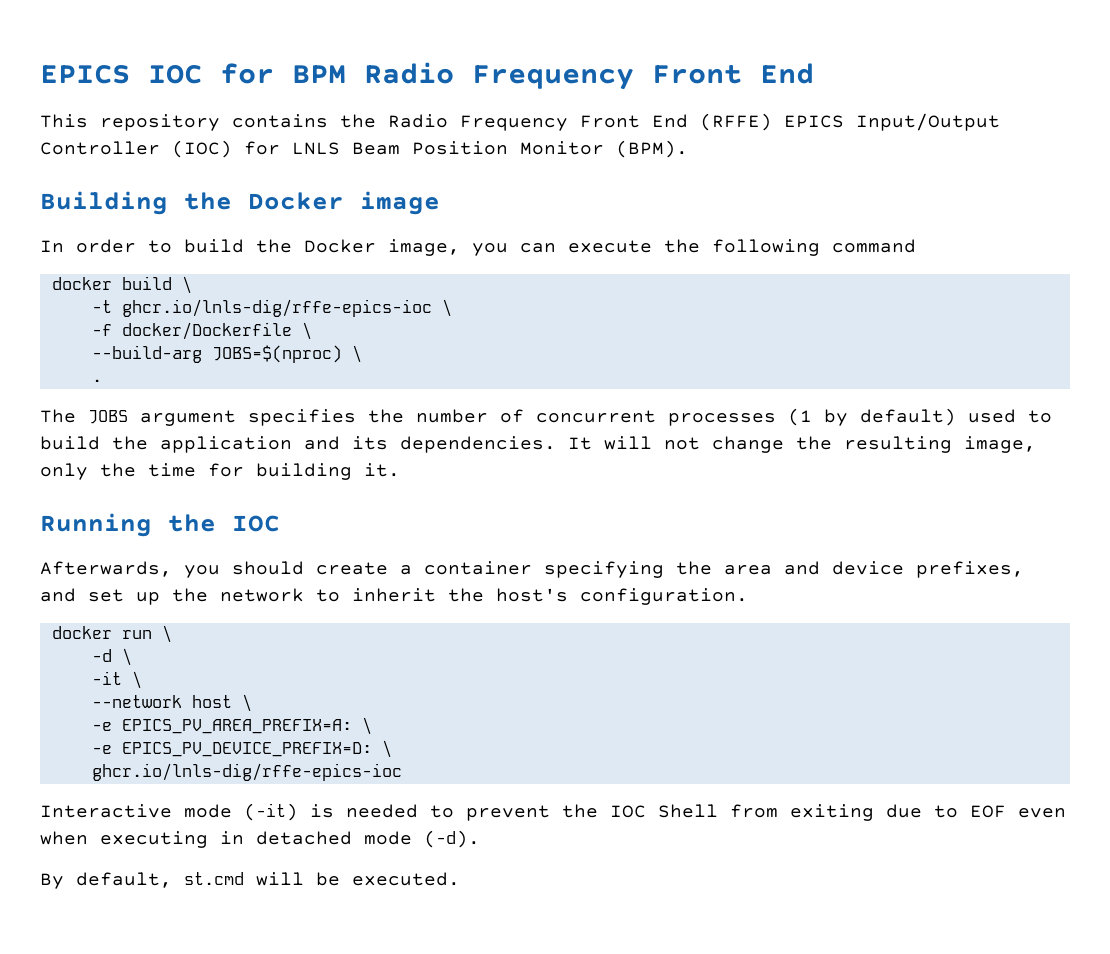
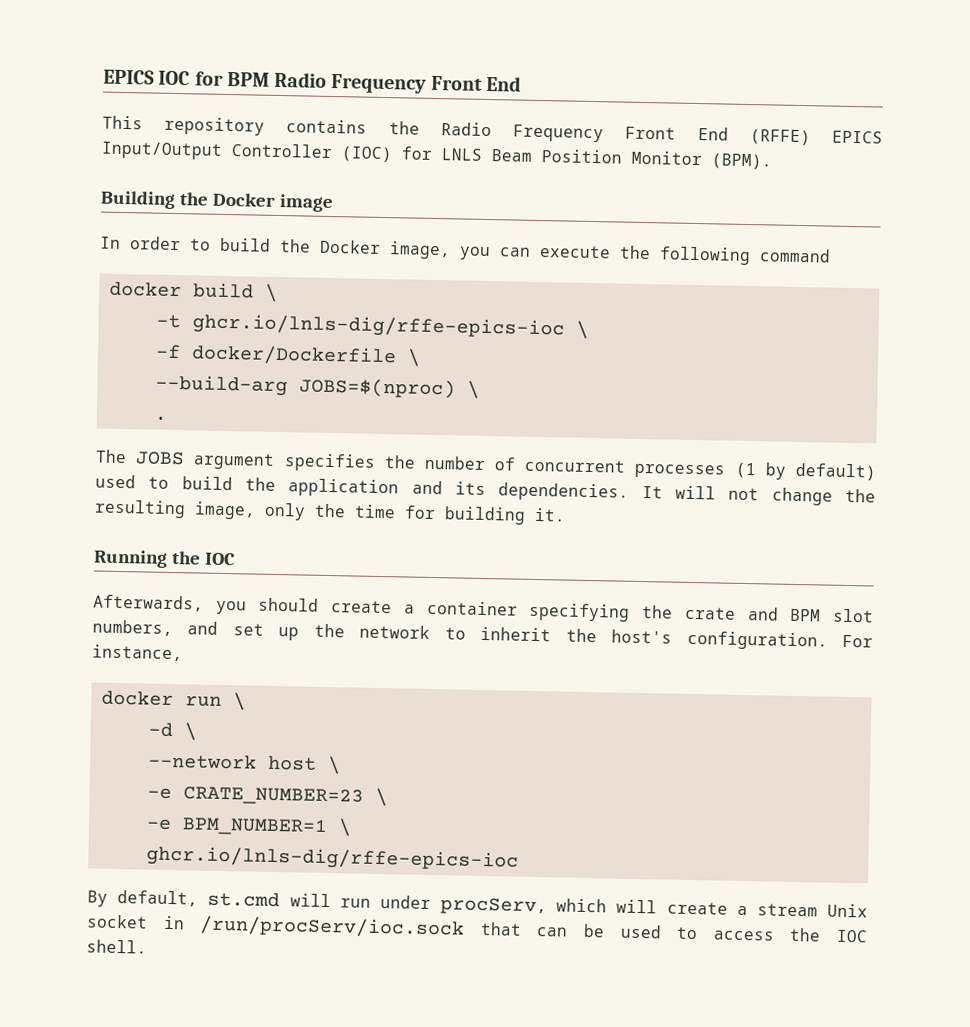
[724,561,1024,578] area and device prefixes, -> [684,606,875,623] [92,619,173,637] crate and BPM slot numbers,
(748, 596) none -> [842,634,873,648] [92,644,183,662] For instance,
[91,671,142,689] // -it \ -> (197, 731) none
[121,717,372,735] [91,742,372,757] EPICS_PV_AREA_PREFIX=A: \ // -e EPICS_PV_DEVICE_PREFIX=D: -> [182,786,388,807] [145,817,328,837] CRATE_NUMBER=23 \ // -e BPM_NUMBER=1
[40,803,1066,821] [40,830,480,848] [40,872,460,889] Interactive mode (-it) is needed to prevent the IOC Shell from exiting due to EOF even when executing in detached mode (-d). // By default, st.cmd will be executed. -> [87,890,868,918] [86,914,869,943] [86,939,147,954] By default, st.cmd will run under procServ, which will create a stream Unix socket in /run/procServ/ioc.sock that can be used to access the IOC shell.

